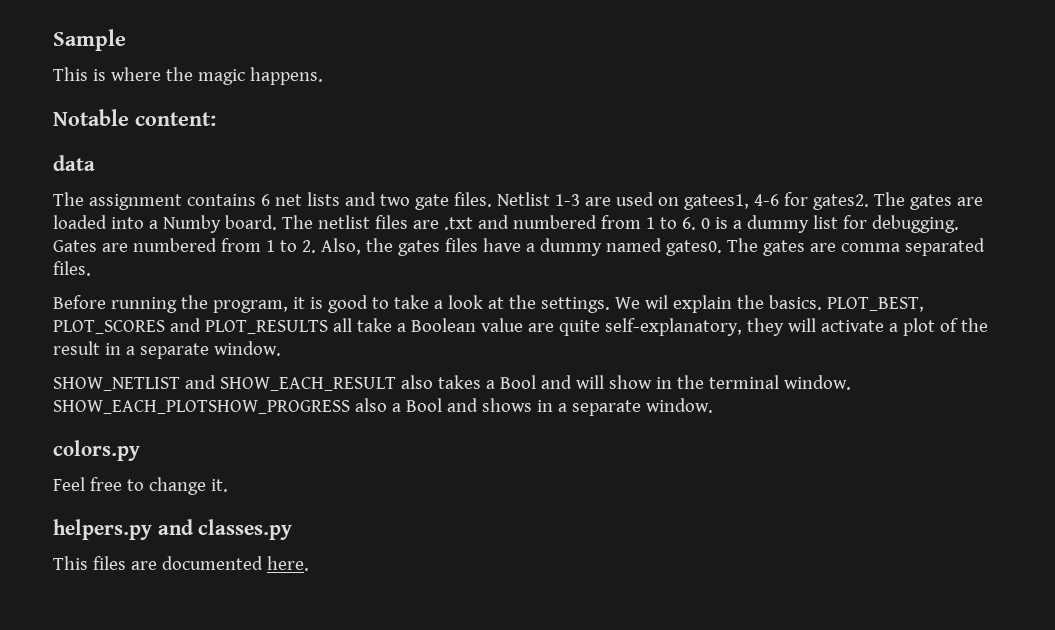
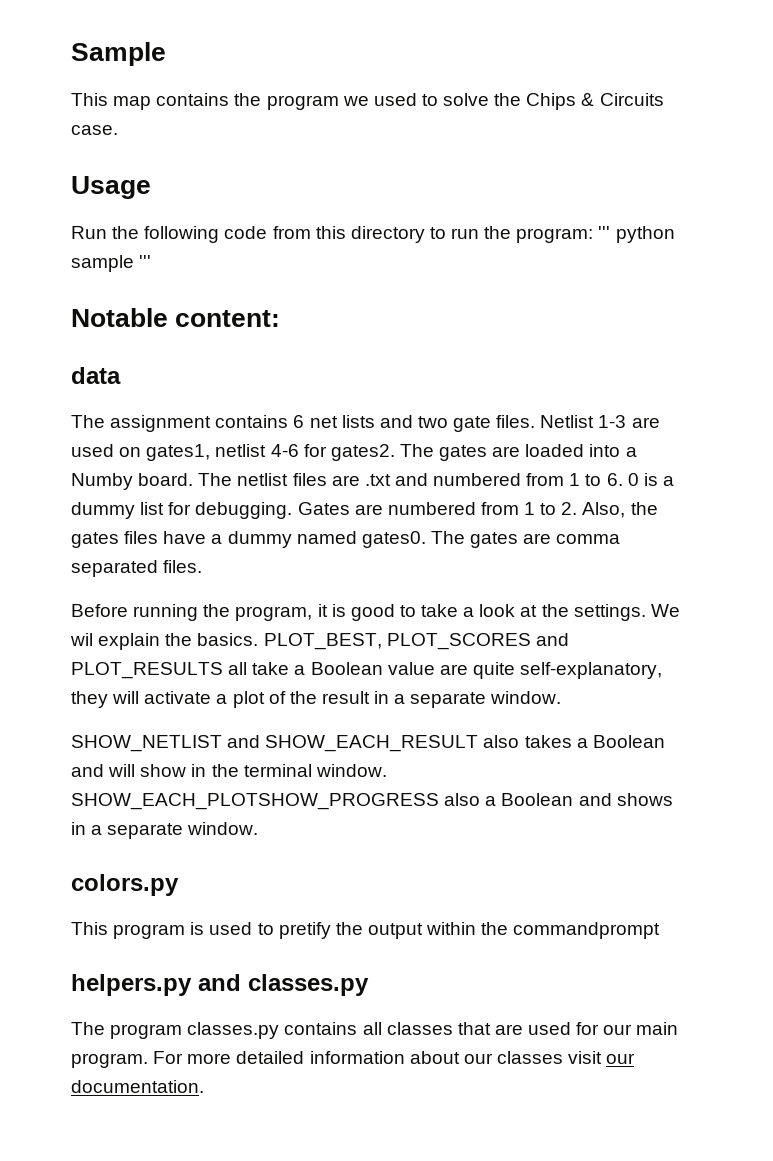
[92,67,323,85] is where the magic happens. -> [113,93,664,110] [71,125,118,135] [71,176,151,199] [71,226,675,243] [71,255,152,272] map contains the program we used to solve the Chips & Circuits case. // Usage // Run the following code from this directory to run the program: ''' python sample '''
[683,194,749,210] gatees1, -> [146,444,267,461] gates1, netlist
[499,375,536,389] Bool -> [592,735,665,748] Boolean
[405,398,442,412] Bool -> [501,793,574,806] Boolean
[53,477,228,495] [53,519,293,540] [53,556,309,571] Feel free to change it. // helpers.py and classes.py // This files are documented here. -> [71,922,661,939] [71,974,369,996] [71,1022,679,1039] [71,1051,636,1068] [71,1080,204,1093] This program is used to pretify the output within the commandprompt // helpers.py and classes.py // The program classes.py contains all classes that are used for our main program. For more detailed information about our classes visit our documentation.

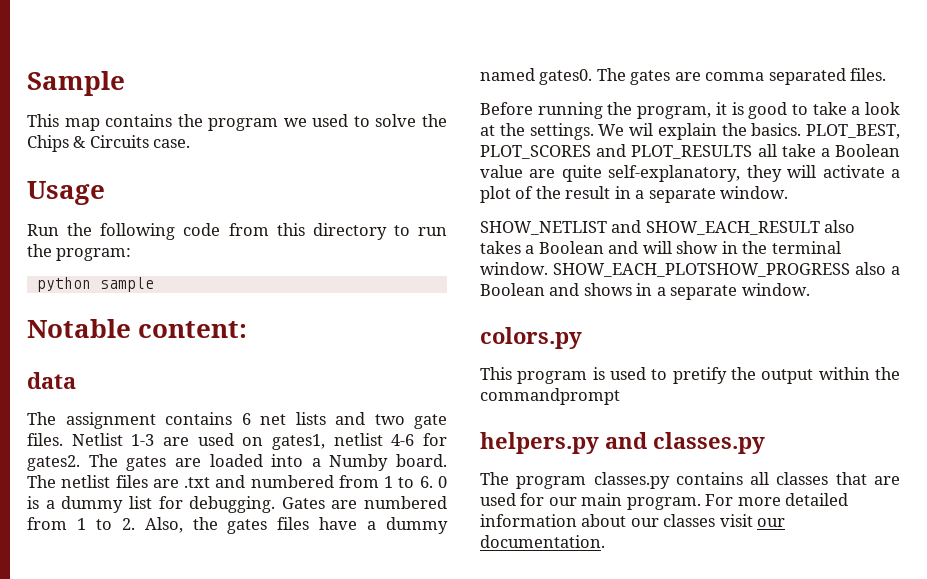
[598,226,611,239] ''' -> (132, 254) //
[139,255,152,268] ''' -> (154, 284) none

